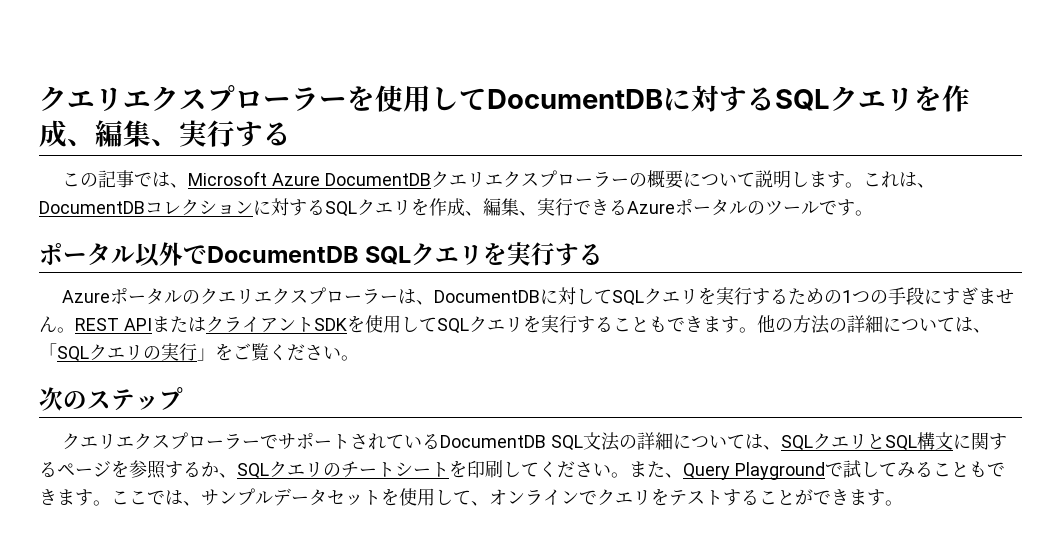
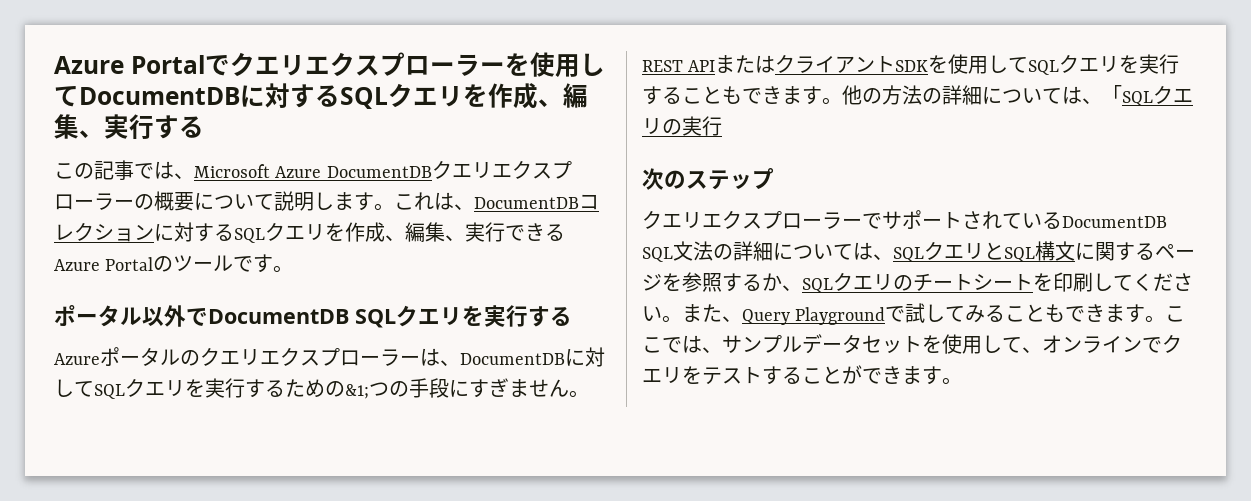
(39, 98) none -> [54,55,230,76] Azure Portalで
[675,199,747,216] ポータル -> [105,257,154,271] Portal
[842,290,853,303] 1 -> [345,384,369,399] &1;
[197,343,359,361] 」をご覧ください。 -> (722, 126) none

